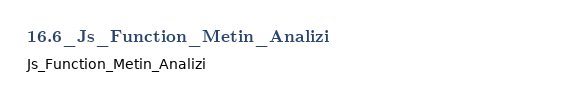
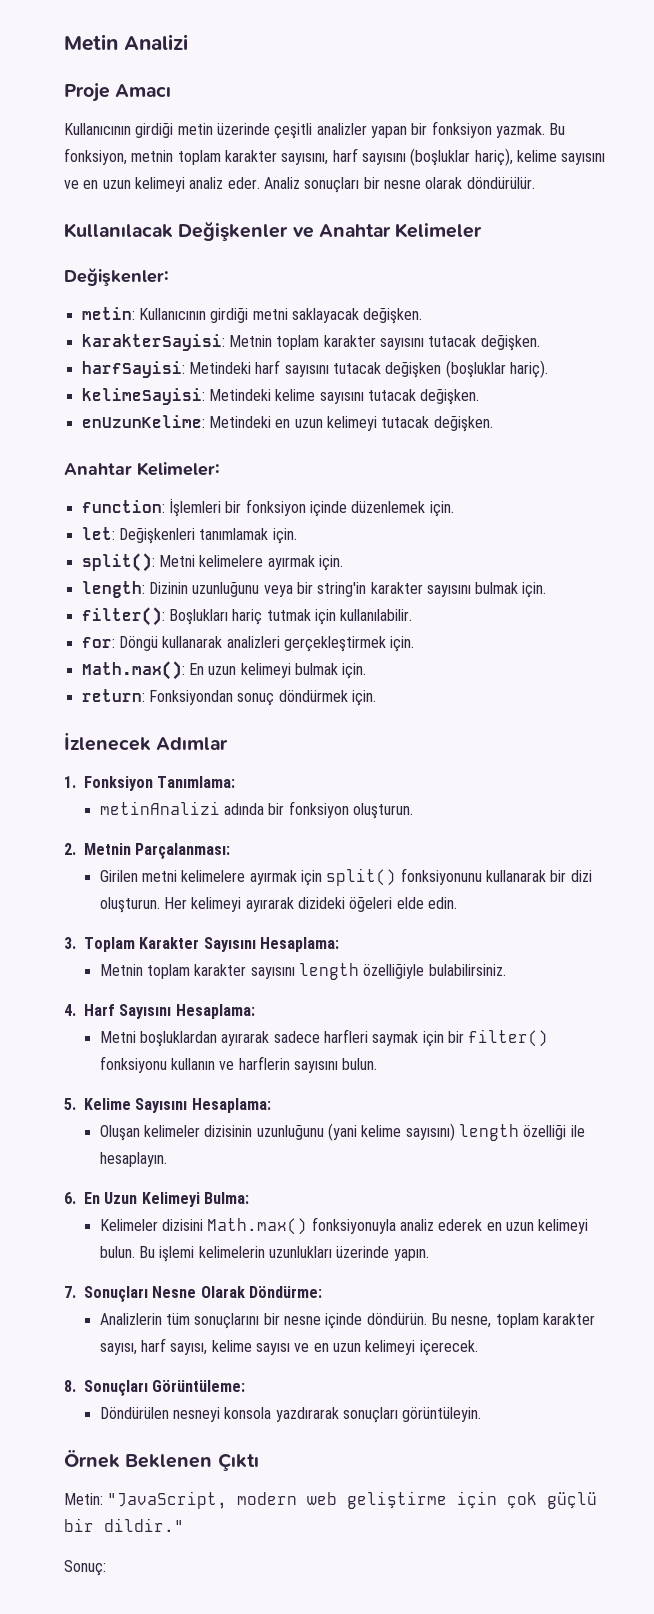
[27,29,329,47] [26,58,206,72] 16.6_Js_Function_Metin_Analizi // Js_Function_Metin_Analizi -> [64,34,188,51] [64,83,172,102] [64,121,566,139] [64,148,606,166] [64,177,535,193] [64,222,483,241] [64,268,169,286] [81,307,423,324] [81,334,540,351] [81,360,548,378] [81,388,480,405] [81,415,493,432] [64,462,220,476] [81,498,454,517] [81,527,297,544] [81,553,343,572] [81,581,547,598] [81,607,413,626] [81,636,415,652] [81,661,367,680] [81,689,376,706] [64,733,229,751] [64,776,236,791] [99,801,414,819] [64,843,231,859] [99,868,592,886] [99,896,458,913] [64,937,339,952] [99,963,506,980] [64,1004,255,1019] [99,1029,549,1047] [99,1056,378,1073] [64,1098,271,1113] [99,1123,585,1141] [99,1152,167,1167] [64,1192,249,1207] [99,1217,589,1235] [99,1246,429,1262] [64,1286,322,1302] [99,1313,595,1329] [99,1338,478,1356] [64,1380,246,1396] [99,1407,482,1423] [64,1450,259,1471] [64,1491,598,1509] [64,1518,184,1532] [64,1560,106,1576] Metin Analizi // Proje Amacı // Kullanıcının girdiği metin üzerinde çeşitli analizler yapan bir fonksiyon yazmak. Bu fonksiyon, metnin toplam karakter sayısını, harf sayısını (boşluklar hariç), kelime sayısını ve en uzun kelimeyi analiz eder. Analiz sonuçları bir nesne olarak döndürülür. // Kullanılacak Değişkenler ve Anahtar Kelimeler // Değişkenler: // metin: Kullanıcının girdiği metni saklayacak değişken. // karakterSayisi: Metnin toplam karakter sayısını tutacak değişken. // harfSayisi: Metindeki harf sayısını tutacak değişken (boşluklar hariç). // kelimeSayisi: Metindeki kelime sayısını tutacak değişken. // enUzunKelime: Metindeki en uzun kelimeyi tutacak değişken. // Anahtar Kelimeler: // function: İşlemleri bir fonksiyon içinde düzenlemek için. // let: Değişkenleri tanımlamak için. // split(): Metni kelimelere ayırmak için. // length: Dizinin uzunluğunu veya bir string'in karakter sayısını bulmak için. // filter(): Boşlukları hariç tutmak için kullanılabilir. // for: Döngü kullanarak analizleri gerçekleştirmek için. // Math.max(): En uzun kelimeyi bulmak için. // return: Fonksiyondan sonuç döndürmek için. // İzlenecek Adımlar // 1. Fonksiyon Tanımlama: // metinAnalizi adında bir fonksiyon oluşturun. // 2. Metnin Parçalanması: // Girilen metni kelimelere ayırmak için split() fonksiyonunu kullanarak bir dizi oluşturun. Her kelimeyi ayırarak dizideki öğeleri elde edin. // 3. Toplam Karakter Sayısını Hesaplama: // Metnin toplam karakter sayısını length özelliğiyle bulabilirsiniz. // 4. Harf Sayısını Hesaplama: // Metni boşluklardan ayırarak sadece harfleri saymak için bir filter() fonksiyonu kullanın ve harflerin sayısını bulun. // 5. Kelime Sayısını Hesaplama: // Oluşan kelimeler dizisinin uzunluğunu (yani kelime sayısını) length özelliği ile hesaplayın. // 6. En Uzun Kelimeyi Bulma: // Kelimeler dizisini Math.max() fonksiyonuyla analiz ederek en uzun kelimeyi bulun. Bu işlemi kelimelerin uzunlukları üzerinde yapın. // 7. Sonuçları Nesne Olarak Döndürme: // Analizlerin tüm sonuçlarını bir nesne içinde döndürün. Bu nesne, toplam karakter sayısı, harf sayısı, kelime sayısı ve en uzun kelimeyi içerecek. // 8. Sonuçları Görüntüleme: // Döndürülen nesneyi konsola yazdırarak sonuçları görüntüleyin. // Örnek Beklenen Çıktı // Metin: "JavaScript, modern web geliştirme için çok güçlü bir dildir." // Sonuç:

